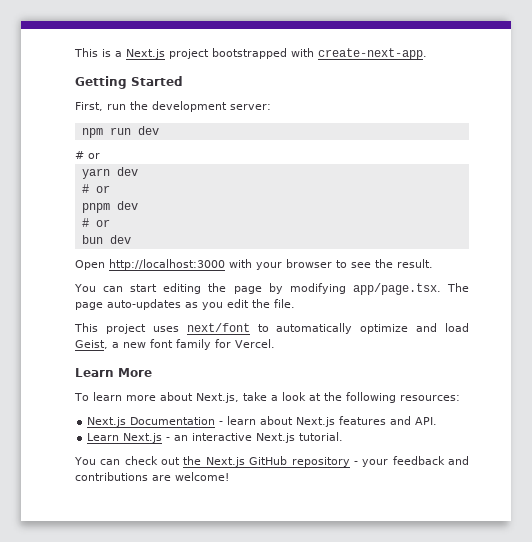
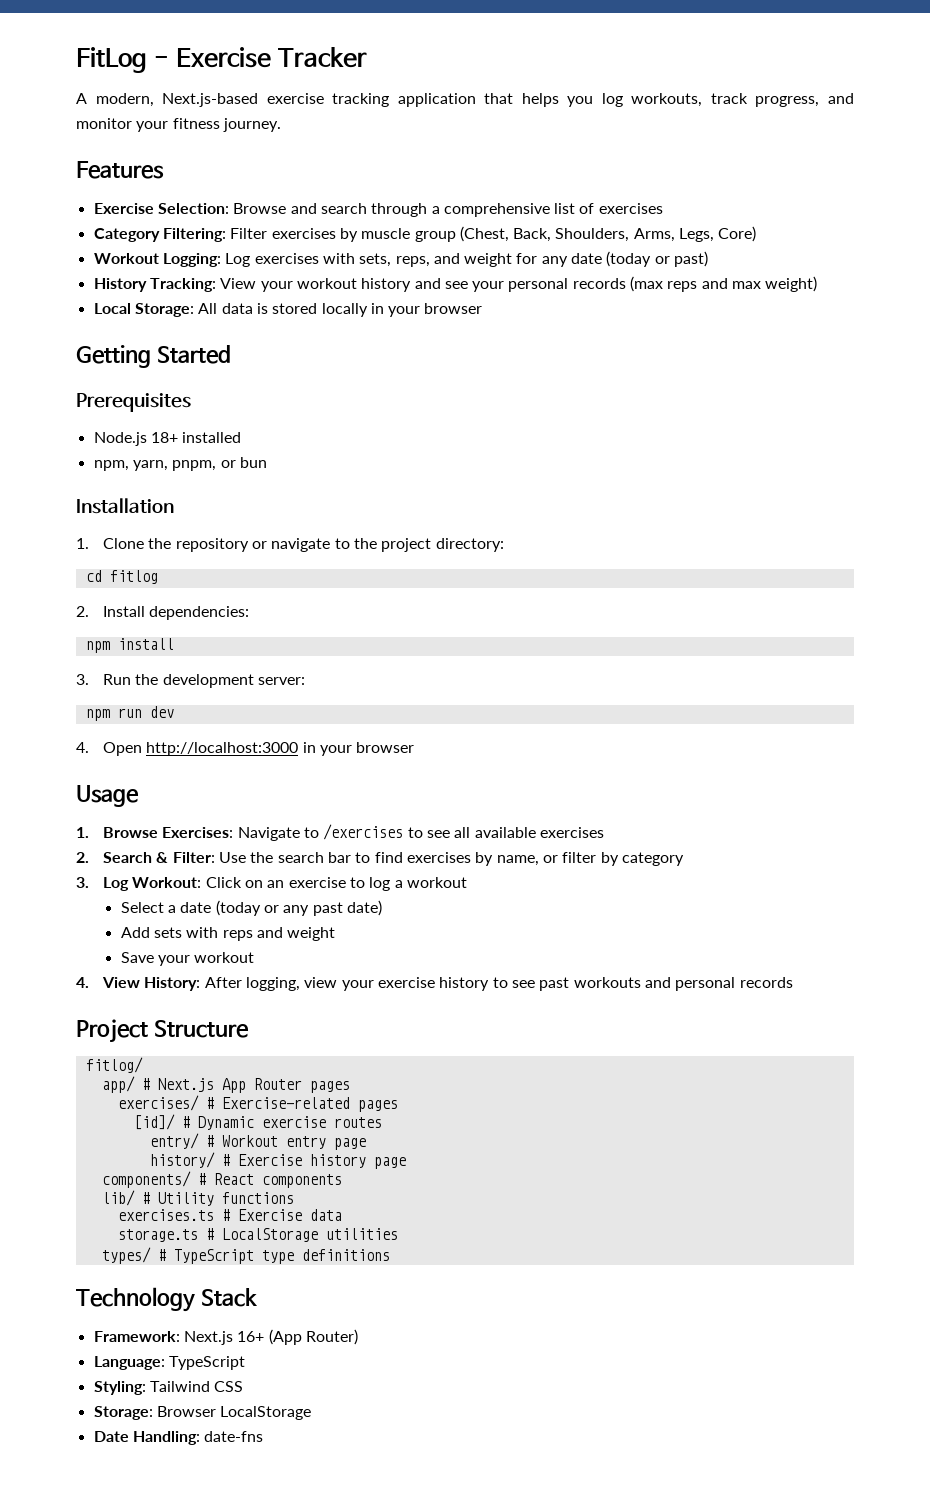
[74,48,427,60] [75,76,183,89] [75,102,126,111] This is a Next.js project bootstrapped with create-next-app. // Getting Started // First, run -> [76,47,368,73] [76,93,855,107] [76,118,281,132] [76,161,164,179] [93,203,663,217] [93,226,757,242] [93,251,709,267] [93,276,818,292] [93,303,483,317] [76,345,231,368] [76,393,191,412] [93,432,242,446] [93,457,267,471] [76,498,174,514] [76,538,504,552] [85,570,158,584] [76,606,250,620] [85,638,174,653] [76,674,132,685] FitLog - Exercise Tracker // A modern, Next.js-based exercise tracking application that helps you log workouts, track progress, and monitor your fitness journey. // Features // Exercise Selection: Browse and search through a comprehensive list of exercises // Category Filtering: Filter exercises by muscle group (Chest, Back, Shoulders, Arms, Legs, Core) // Workout Logging: Log exercises with sets, reps, and weight for any date (today or past) // History Tracking: View your workout history and see your personal records (max reps and max weight) // Local Storage: All data is stored locally in your browser // Getting Started // Prerequisites // Node.js 18+ installed // npm, yarn, pnpm, or bun // Installation // 1. Clone the repository or navigate to the project directory: // cd fitlog // 2. Install dependencies: // npm install // 3. Run
[75,151,100,159] [81,167,138,179] [81,184,110,193] [81,201,138,213] [81,218,110,227] [81,235,131,244] # or // yarn dev // # or // pnpm dev // # or // bun dev // -> [76,742,89,753] 4.
[229,259,433,270] [74,283,469,295] [75,299,295,310] [74,323,469,334] [75,339,275,350] [75,368,152,377] [74,392,460,403] [87,416,438,427] [87,432,344,443] [74,456,469,467] [75,472,229,481] with your browser to see the result. // You can start editing the page by modifying app/page.tsx. The page auto-updates as you edit the file. // This project uses next/font to automatically optimize and load Geist, a new font family for Vercel. // Learn More // To learn more about Next.js, take a look at the following resources: // Next.js Documentation - learn about Next.js features and API. // Learn Next.js - an interactive Next.js tutorial. // You can check out the Next.js GitHub repository - your feedback and contributions are welcome! -> [302,742,415,756] [76,785,139,807] [76,824,604,841] [76,852,684,866] [76,877,467,891] [120,900,382,916] [120,927,336,941] [120,952,255,966] [76,977,793,991] [76,1019,249,1043] [85,1057,143,1073] [101,1076,350,1093] [117,1095,398,1112] [133,1114,382,1130] [149,1133,366,1150] [149,1152,406,1169] [101,1171,342,1188] [101,1190,294,1206] [117,1209,342,1221] [117,1228,398,1242] [101,1247,390,1264] [76,1287,258,1312] [93,1329,358,1345] [93,1356,245,1370] [93,1381,244,1395] [93,1406,312,1420] [93,1431,264,1445] in your browser // Usage // 1. Browse Exercises: Navigate to /exercises to see all available exercises // 2. Search & Filter: Use the search bar to find exercises by name, or filter by category // 3. Log Workout: Click on an exercise to log a workout // Select a date (today or any past date) // Add sets with reps and weight // Save your workout // 4. View History: After logging, view your exercise history to see past workouts and personal records // Project Structure // fitlog/ // app/ # Next.js App Router pages // exercises/ # Exercise-related pages // [id]/ # Dynamic exercise routes // entry/ # Workout entry page // history/ # Exercise history page // components/ # React components // lib/ # Utility functions // exercises.ts # Exercise data // storage.ts # LocalStorage utilities // types/ # TypeScript type definitions // Technology Stack // Framework: Next.js 16+ (App Router) // Language: TypeScript // Styling: Tailwind CSS // Storage: Browser LocalStorage // Date Handling: date-fns

